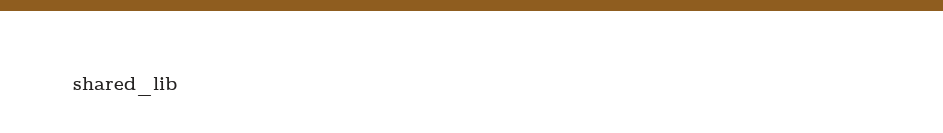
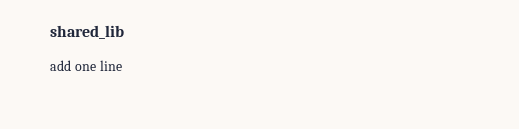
(177, 86) none -> [50,60,122,71] // add one line

